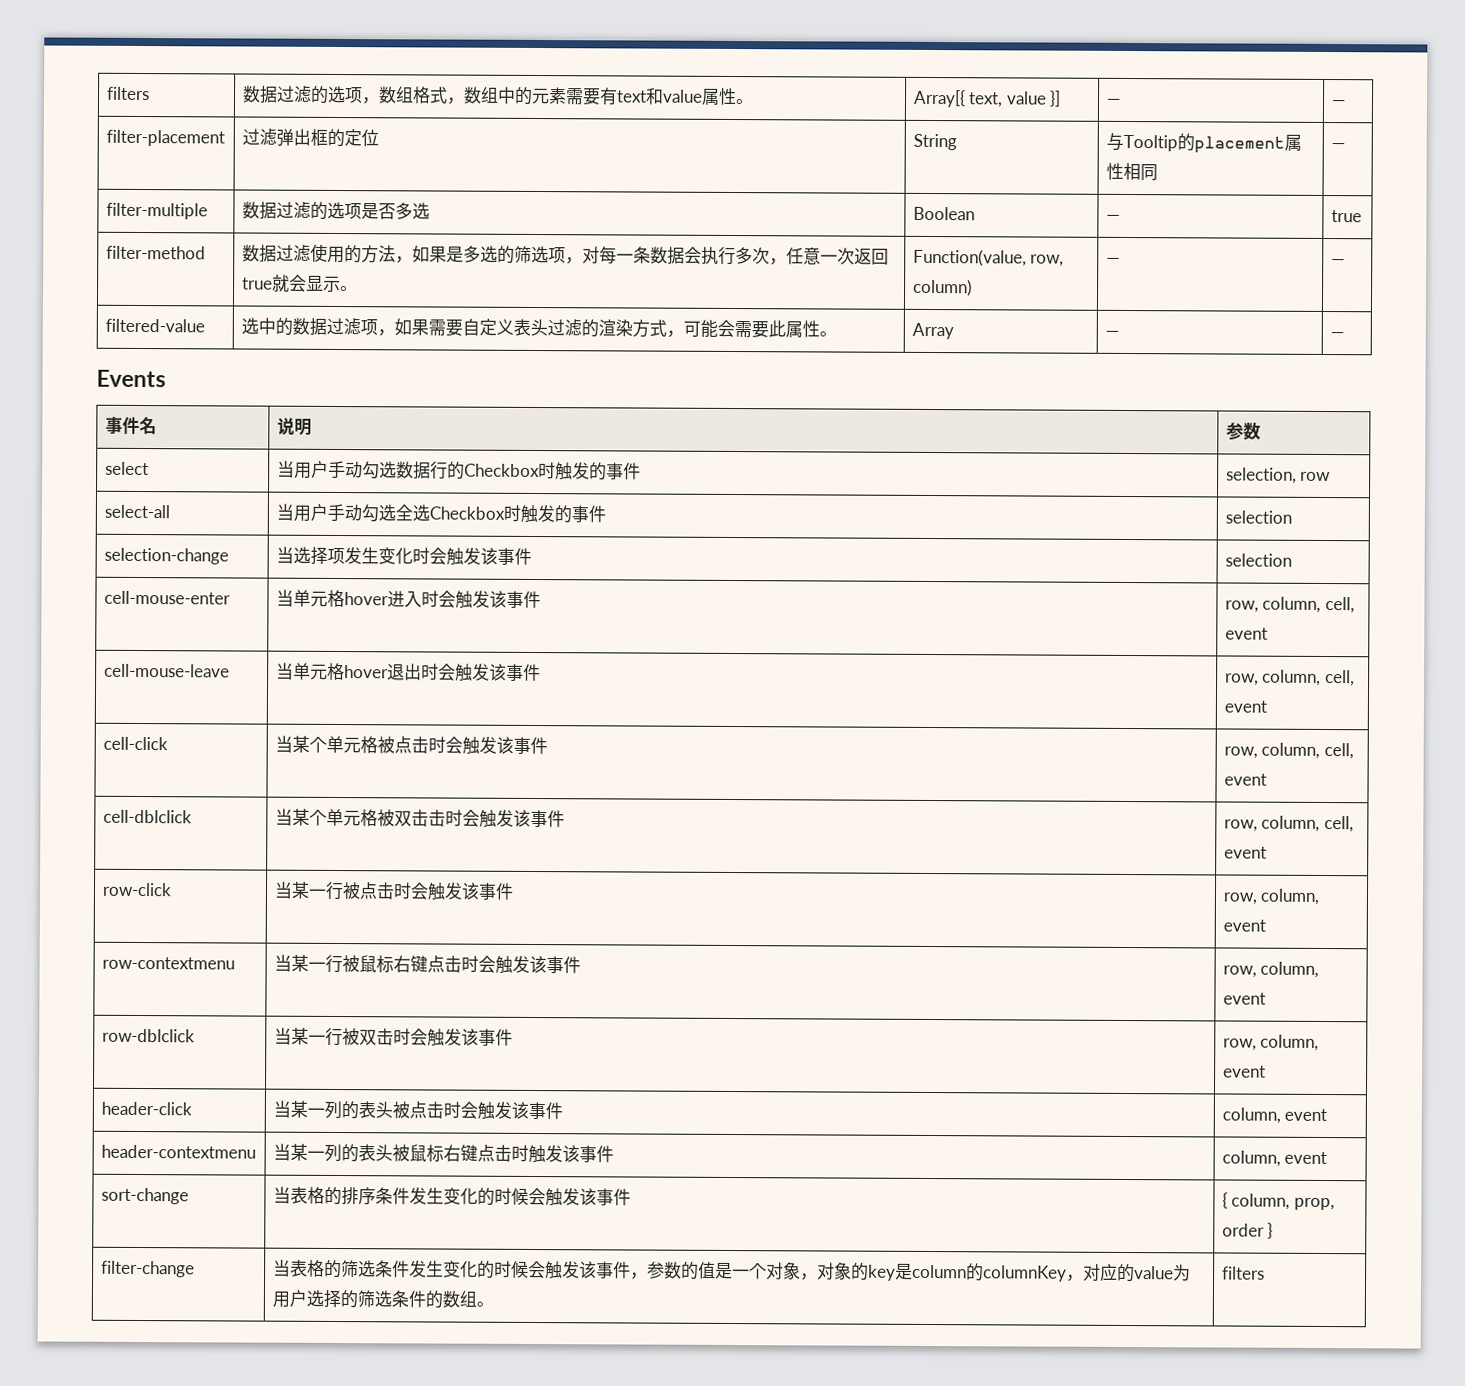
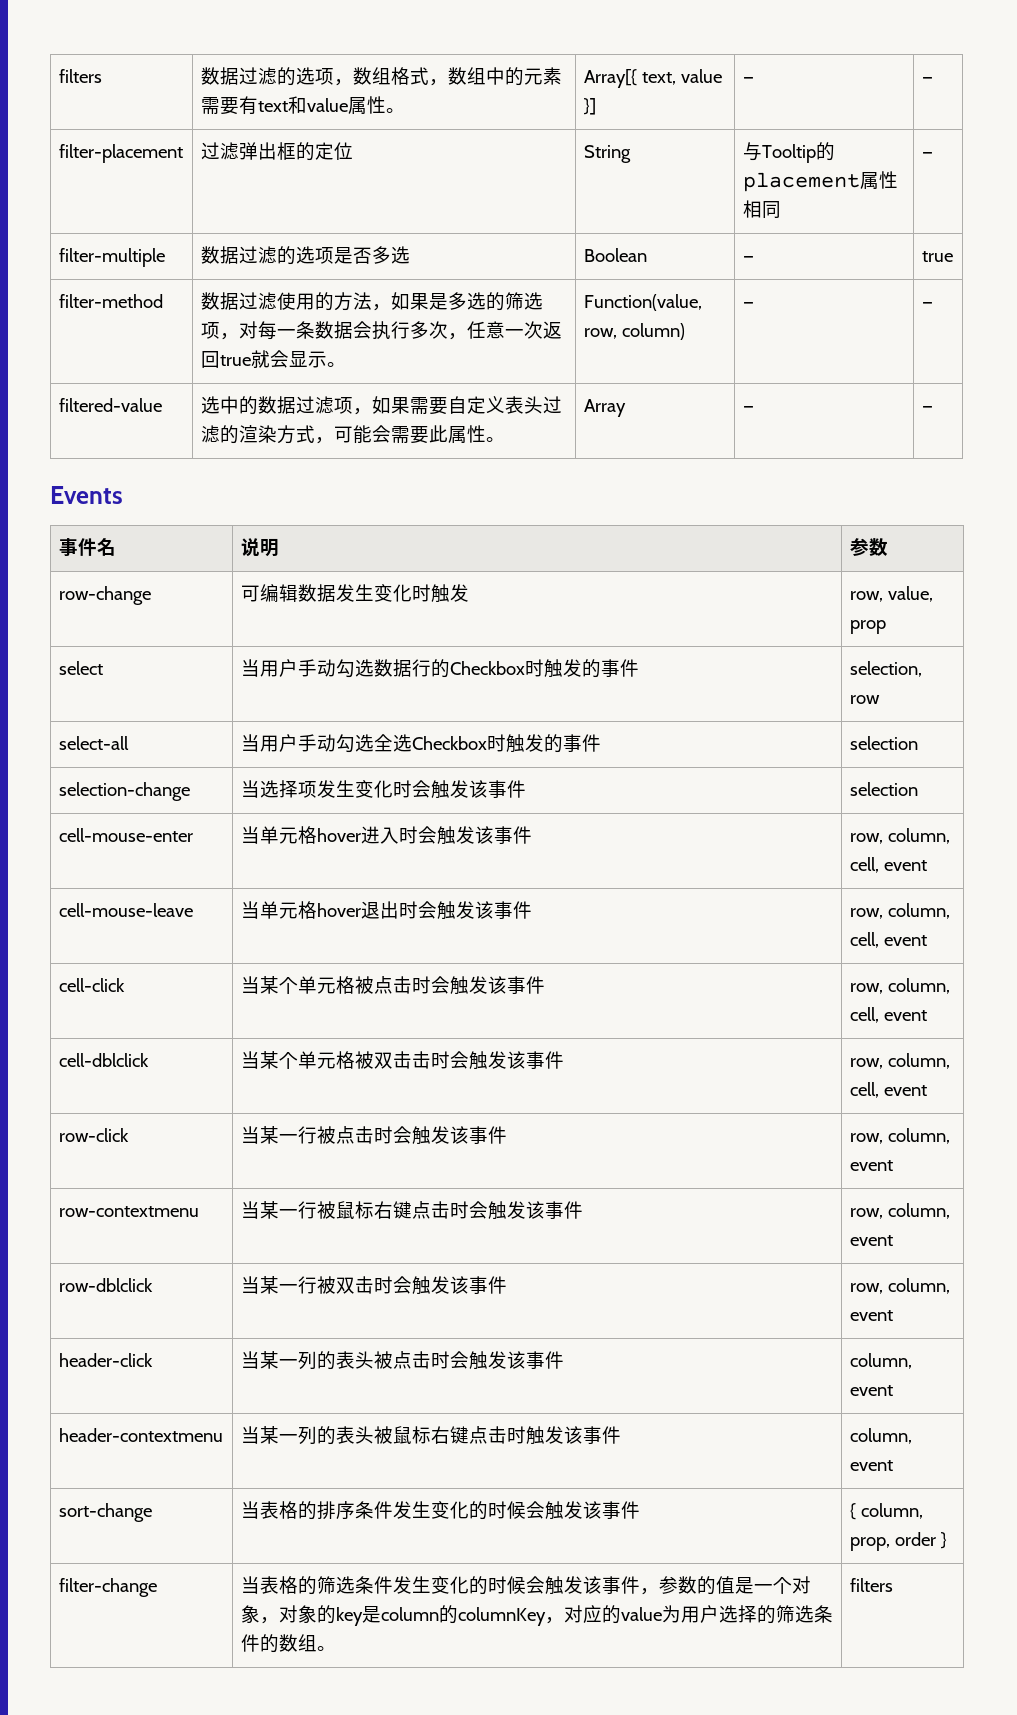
(1261, 431) none -> [58,586,151,605] [240,584,469,603] [849,586,933,602] [849,620,886,634] // row-change | 可编辑数据发生变化时触发 | row, value, prop

